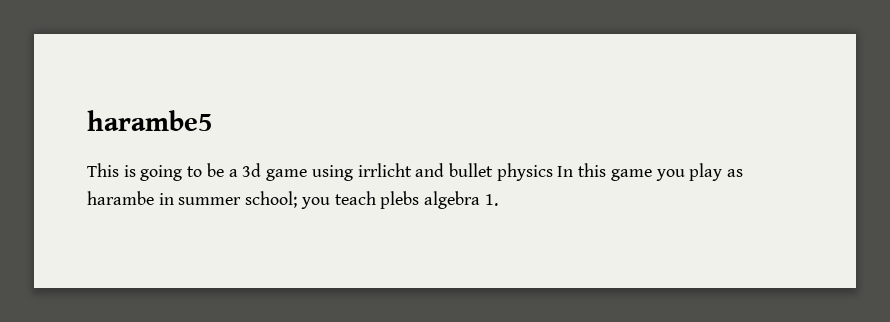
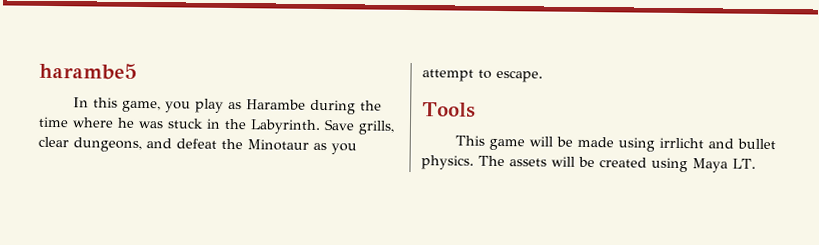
[87,163,744,181] [87,191,498,209] This is going to be a 3d game using irrlicht and bullet physics In this game you play as harambe in summer school; you teach plebs algebra 1. -> [72,97,382,115] [38,116,395,135] [38,136,357,155] [422,69,543,83] [422,102,476,118] [454,135,776,152] [421,155,756,173] In this game, you play as Harambe during the time where he was stuck in the Labyrinth. Save grills, clear dungeons, and defeat the Minotaur as you attempt to escape. // Tools // This game will be made using irrlicht and bullet physics. The assets will be created using Maya LT.

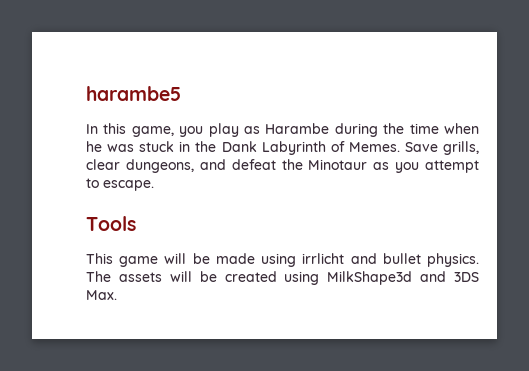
[72,117,114,128] where -> [444,123,479,134] when
[250,119,321,134] Labyrinth. -> [221,141,400,155] Dank Labyrinth of Memes.
[692,158,756,173] Maya LT. -> [327,271,479,285] [86,290,117,300] MilkShape3d and 3DS Max.

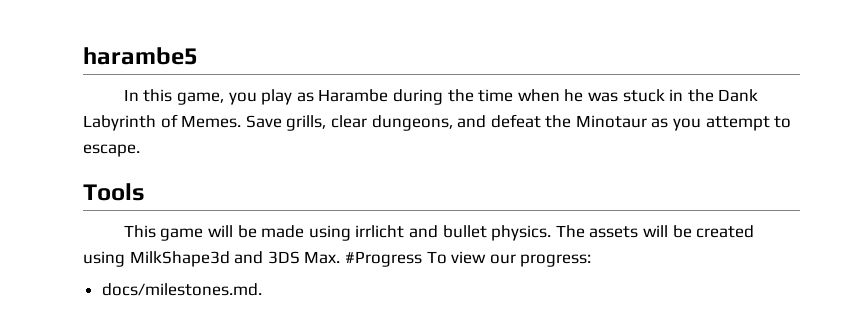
(117, 295) none -> [344,251,592,267] [101,283,262,296] #Progress To view our progress: // docs/milestones.md.

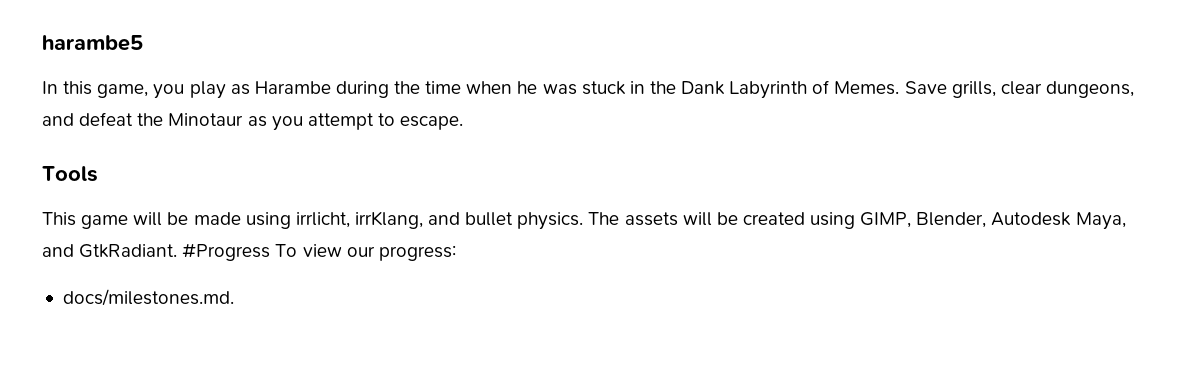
[355,225,405,238] irrlicht -> [295,211,423,229] irrlicht, irrKlang,
[129,251,341,267] MilkShape3d and 3DS Max. -> [860,212,1126,230] [42,244,178,258] GIMP, Blender, Autodesk Maya, and GtkRadiant.

